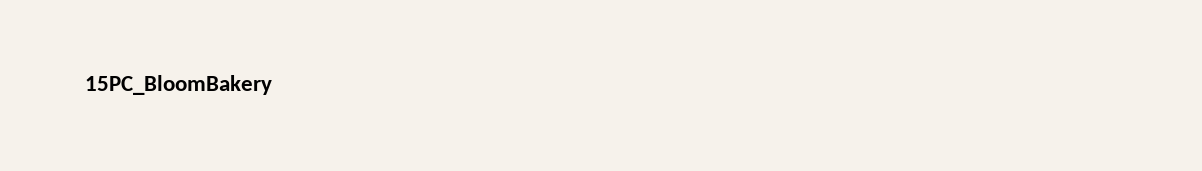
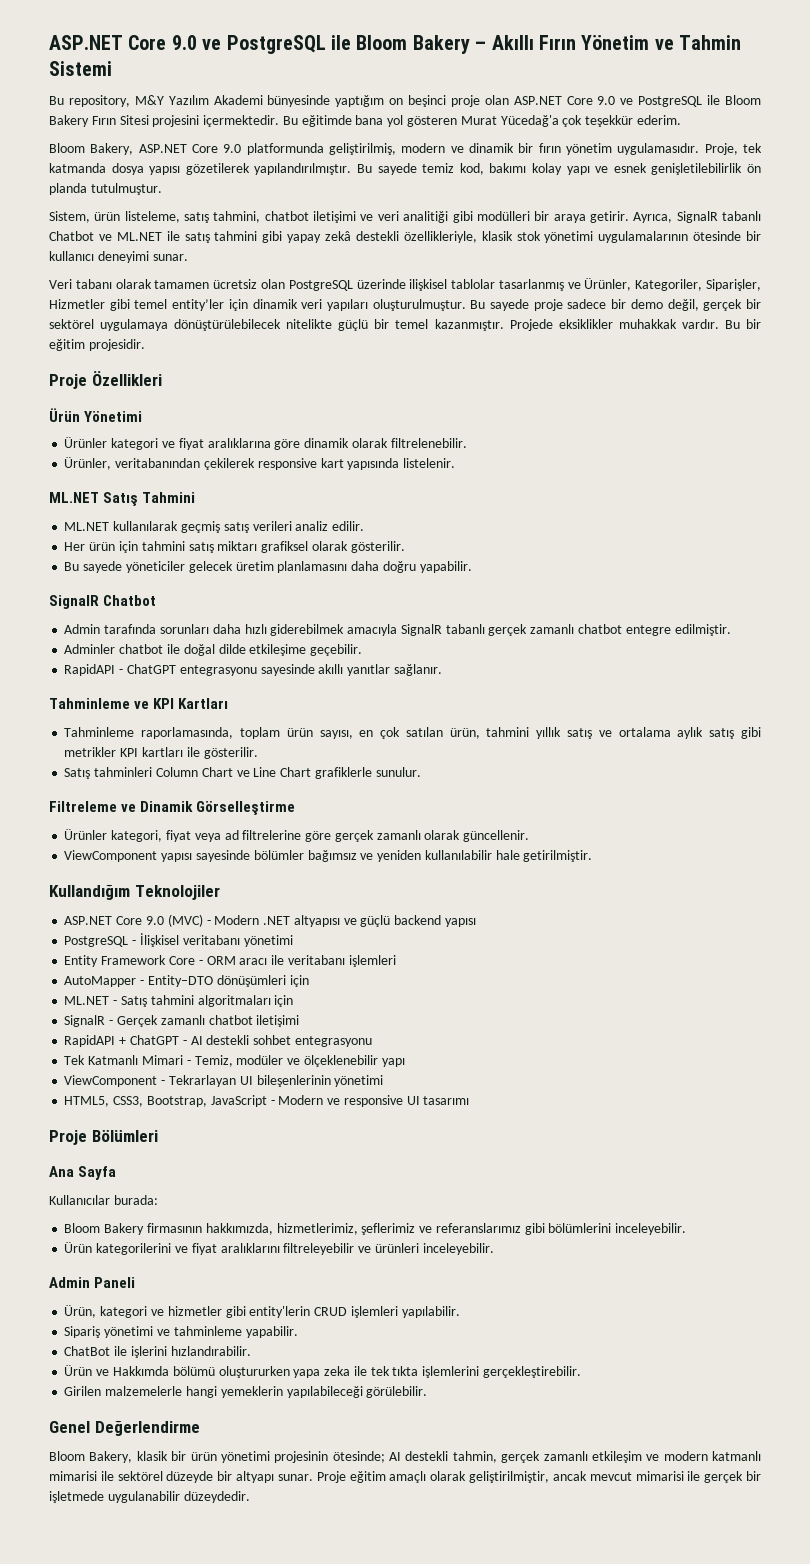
[85,75,272,95] 15PC_BloomBakery -> [49,35,742,54] [49,61,112,76] [49,95,761,107] [49,115,681,127] [49,143,762,155] [49,163,762,175] [49,183,162,195] [49,211,762,223] [49,231,761,243] [49,251,188,263] [49,278,762,291] [49,299,762,311] [49,319,762,331] [49,339,145,351] [49,371,162,389] [49,408,143,422] [64,437,467,450] [64,457,456,470] [49,492,196,506] [64,521,365,533] [64,541,405,553] [64,561,472,573] [49,595,157,609] [64,624,731,636] [64,644,363,656] [64,664,442,676] [49,698,229,709] [64,727,762,739] [64,747,258,759] [64,767,421,779] [49,801,296,815] [64,829,530,842] [64,850,593,862] [49,884,220,900] [64,914,476,927] [64,933,293,947] [64,955,396,967] [64,975,309,987] [64,995,294,1007] [64,1015,300,1027] [64,1035,372,1047] [64,1055,405,1067] [64,1075,384,1087] [64,1095,470,1107] [49,1130,158,1145] [49,1166,117,1180] [49,1195,158,1205] [64,1223,687,1235] [64,1242,494,1255] [49,1277,136,1288] [64,1305,460,1318] [64,1326,298,1338] [64,1346,251,1358] [64,1365,581,1378] [64,1386,428,1398] [49,1420,200,1436] [49,1451,761,1463] [49,1471,762,1483] [49,1491,250,1503] ASP.NET Core 9.0 ve PostgreSQL ile Bloom Bakery – Akıllı Fırın Yönetim ve Tahmin Sistemi // Bu repository, M&Y Yazılım Akademi bünyesinde yaptığım on beşinci proje olan ASP.NET Core 9.0 ve PostgreSQL ile Bloom Bakery Fırın Sitesi projesini içermektedir. Bu eğitimde bana yol gösteren Murat Yücedağ'a çok teşekkür ederim. // Bloom Bakery, ASP.NET Core 9.0 platformunda geliştirilmiş, modern ve dinamik bir fırın yönetim uygulamasıdır. Proje, tek katmanda dosya yapısı gözetilerek yapılandırılmıştır. Bu sayede temiz kod, bakımı kolay yapı ve esnek genişletilebilirlik ön planda tutulmuştur. // Sistem, ürün listeleme, satış tahmini, chatbot iletişimi ve veri analitiği gibi modülleri bir araya getirir. Ayrıca, SignalR tabanlı Chatbot ve ML.NET ile satış tahmini gibi yapay zekâ destekli özellikleriyle, klasik stok yönetimi uygulamalarının ötesinde bir kullanıcı deneyimi sunar. // Veri tabanı olarak tamamen ücretsiz olan PostgreSQL üzerinde ilişkisel tablolar tasarlanmış ve Ürünler, Kategoriler, Siparişler, Hizmetler gibi temel entity’ler için dinamik veri yapıları oluşturulmuştur. Bu sayede proje sadece bir demo değil, gerçek bir sektörel uygulamaya dönüştürülebilecek nitelikte güçlü bir temel kazanmıştır. Projede eksiklikler muhakkak vardır. Bu bir eğitim projesidir. // Proje Özellikleri // Ürün Yönetimi // Ürünler kategori ve fiyat aralıklarına göre dinamik olarak filtrelenebilir. // Ürünler, veritabanından çekilerek responsive kart yapısında listelenir. // ML.NET Satış Tahmini // ML.NET kullanılarak geçmiş satış verileri analiz edilir. // Her ürün için tahmini satış miktarı grafiksel olarak gösterilir. // Bu sayede yöneticiler gelecek üretim planlamasını daha doğru yapabilir. // SignalR Chatbot // Admin tarafında sorunları daha hızlı giderebilmek amacıyla SignalR tabanlı gerçek zamanlı chatbot entegre edilmiştir. // Adminler chatbot ile doğal dilde etkileşime geçebilir. // RapidAPI - ChatGPT entegrasyonu sayesinde akıllı yanıtlar sağlanır. // Tahminleme ve KPI Kartları // Tahminleme raporlamasında, toplam ürün sayısı, en çok satılan ürün, tahmini yıllık satış ve ortalama aylık satış gibi metrikler KPI kartları ile gösterilir. // Satış tahminleri Column Chart ve Line Chart grafiklerle sunulur. // Filtreleme ve Dinamik Görselleştirme // Ürünler kategori, fiyat veya ad filtrelerine göre gerçek zamanlı olarak güncellenir. // ViewComponent yapısı sayesinde bölümler bağımsız ve yeniden kullanılabilir hale getirilmiştir. // Kullandığım Teknolojiler // ASP.NET Core 9.0 (MVC) - Modern .NET altyapısı ve güçlü backend yapısı // PostgreSQL - İlişkisel veritabanı yönetimi // Entity Framework Core - ORM aracı ile veritabanı işlemleri // AutoMapper - Entity–DTO dönüşümleri için // ML.NET - Satış tahmini algoritmaları için // SignalR - Gerçek zamanlı chatbot iletişimi // RapidAPI + ChatGPT - AI destekli sohbet entegrasyonu // Tek Katmanlı Mimari - Temiz, modüler ve ölçeklenebilir yapı // ViewComponent - Tekrarlayan UI bileşenlerinin yönetimi // HTML5, CSS3, Bootstrap, JavaScript - Modern ve responsive UI tasarımı // Proje Bölümleri // Ana Sayfa // Kullanıcılar burada: // Bloom Bakery firmasının hakkımızda, hizmetlerimiz, şeflerimiz ve referanslarımız gibi bölümlerini inceleyebilir. // Ürün kategorilerini ve fiyat aralıklarını filtreleyebilir ve ürünleri inceleyebilir. // Admin Paneli // Ürün, kategori ve hizmetler gibi entity'lerin CRUD işlemleri yapılabilir. // Sipariş yönetimi ve tahminleme yapabilir. // ChatBot ile işlerini hızlandırabilir. // Ürün ve Hakkımda bölümü oluştururken yapa zeka ile tek tıkta işlemlerini gerçekleştirebilir. // Girilen malzemelerle hangi yemeklerin yapılabileceği görülebilir. // Genel Değerlendirme // Bloom Bakery, klasik bir ürün yönetimi projesinin ötesinde; AI destekli tahmin, gerçek zamanlı etkileşim ve modern katmanlı mimarisi ile sektörel düzeyde bir altyapı sunar. Proje eğitim amaçlı olarak geliştirilmiştir, ancak mevcut mimarisi ile gerçek bir işletmede uygulanabilir düzeydedir.

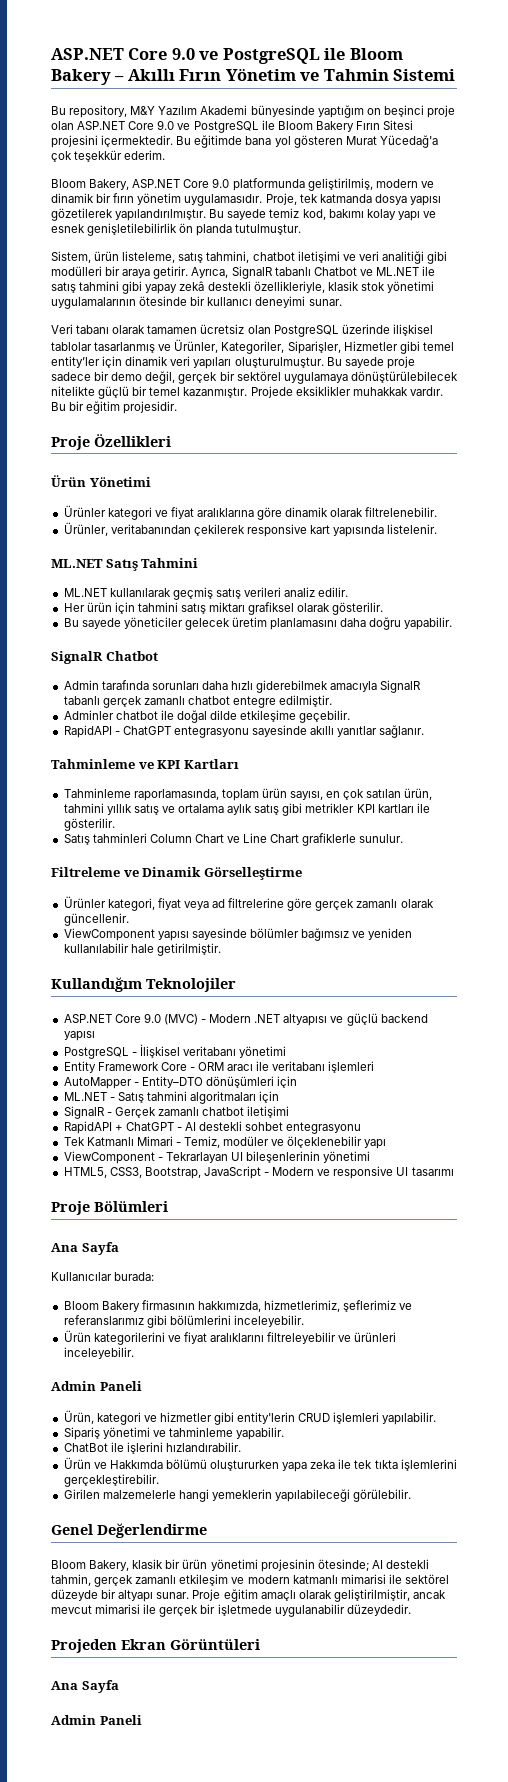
(250, 1497) none -> [51,1639,260,1653] [51,1680,119,1693] [51,1715,142,1725] // Projeden Ekran Görüntüleri // Ana Sayfa // Admin Paneli

